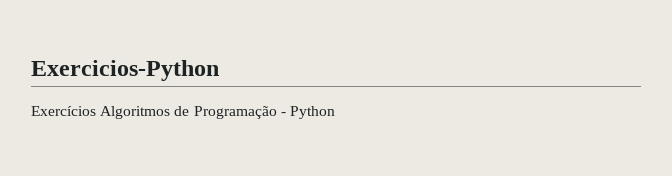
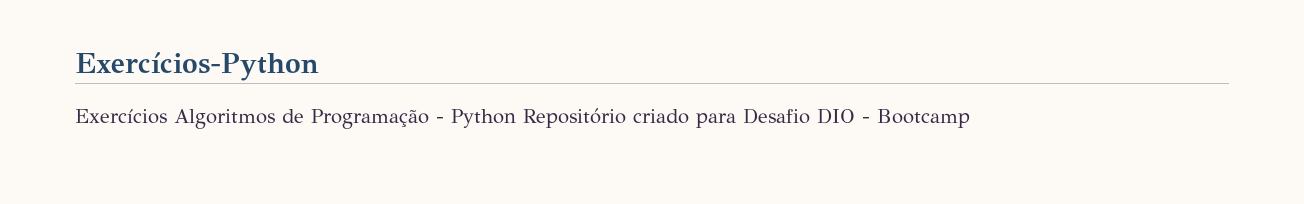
[31,60,219,81] Exercicios-Python -> [75,52,319,81] Exercícios-Python
(335, 112) none -> [523,108,970,128] Repositório criado para Desafio DIO - Bootcamp

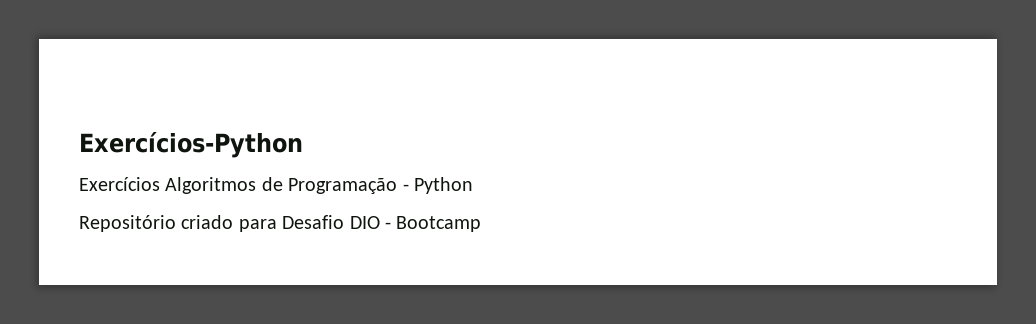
(516, 118) none -> (473, 185) //

